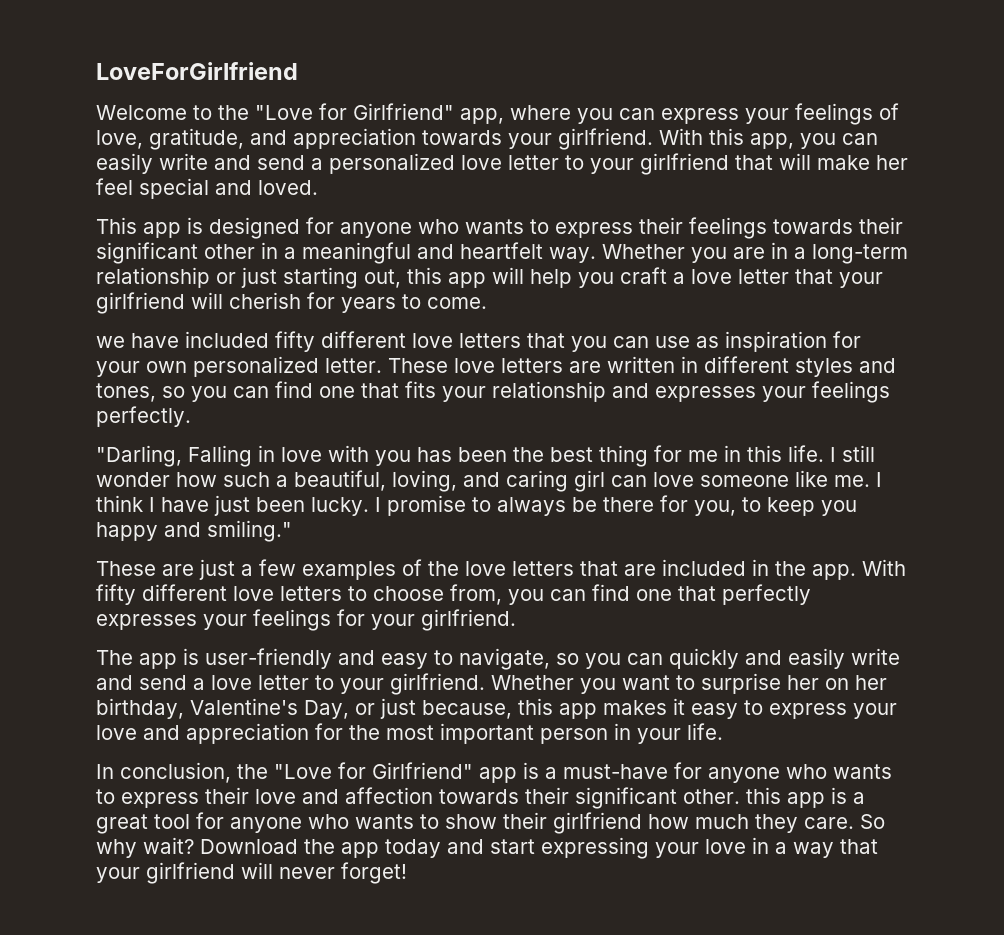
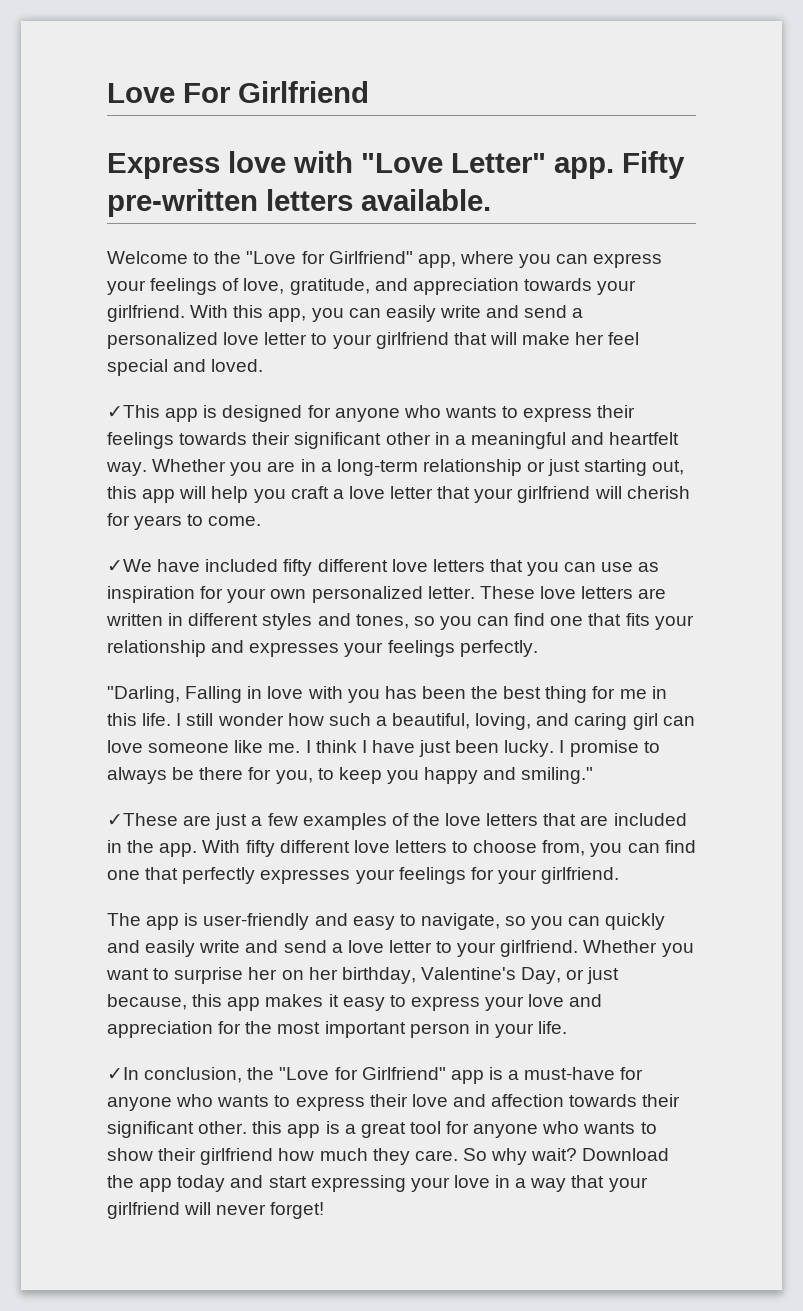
[96,62,298,80] LoveForGirlfriend -> [107,81,369,103] [107,151,685,179] [107,189,491,217] Love For Girlfriend // Express love with "Love Letter" app. Fifty pre-written letters available.
[96,217,137,234] This -> [107,405,160,418] ✓This
[96,336,125,348] we -> [107,559,152,572] ✓We
[96,561,156,576] These -> [107,813,178,826] ✓These
[96,764,114,779] In -> [107,1067,139,1080] ✓In

